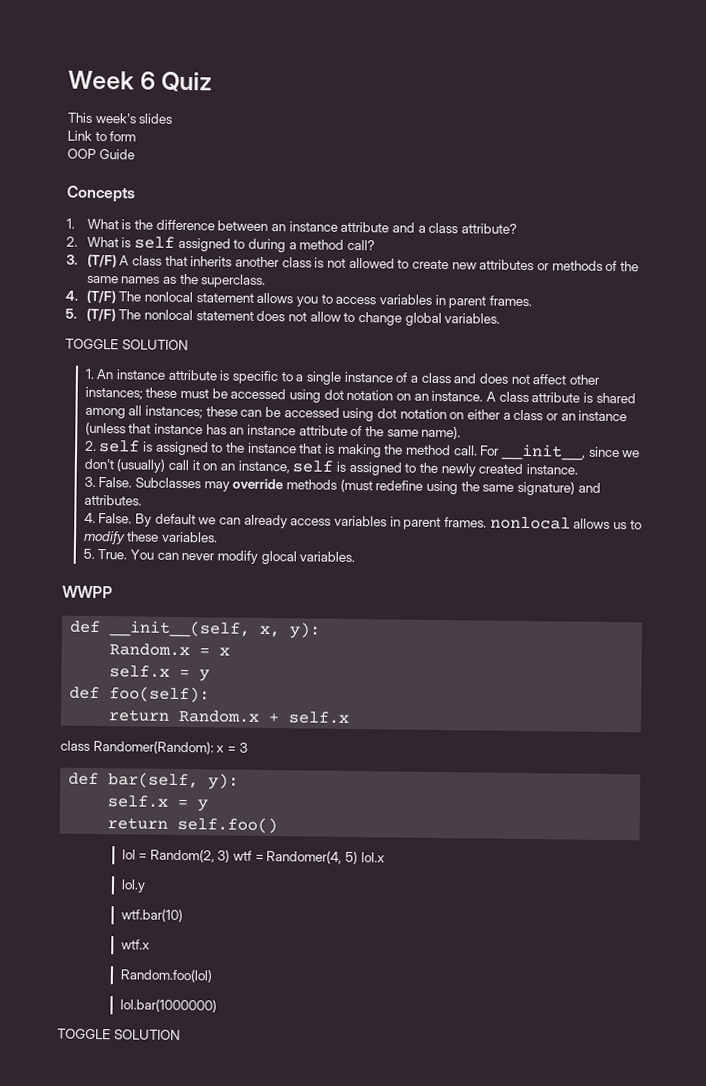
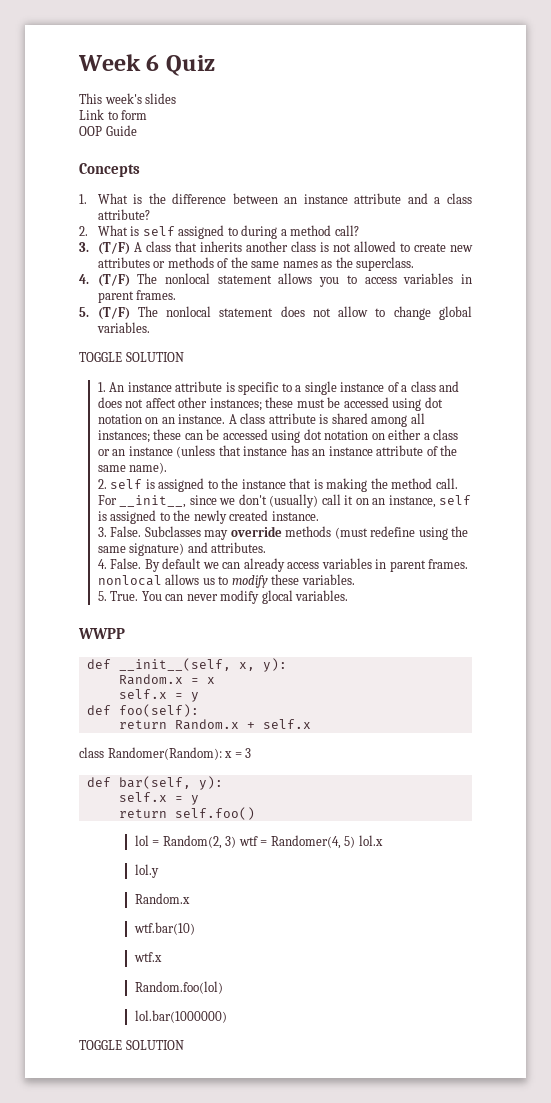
(146, 886) none -> [134,893,190,904] // Random.x

